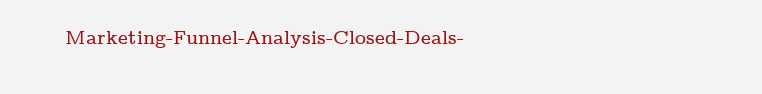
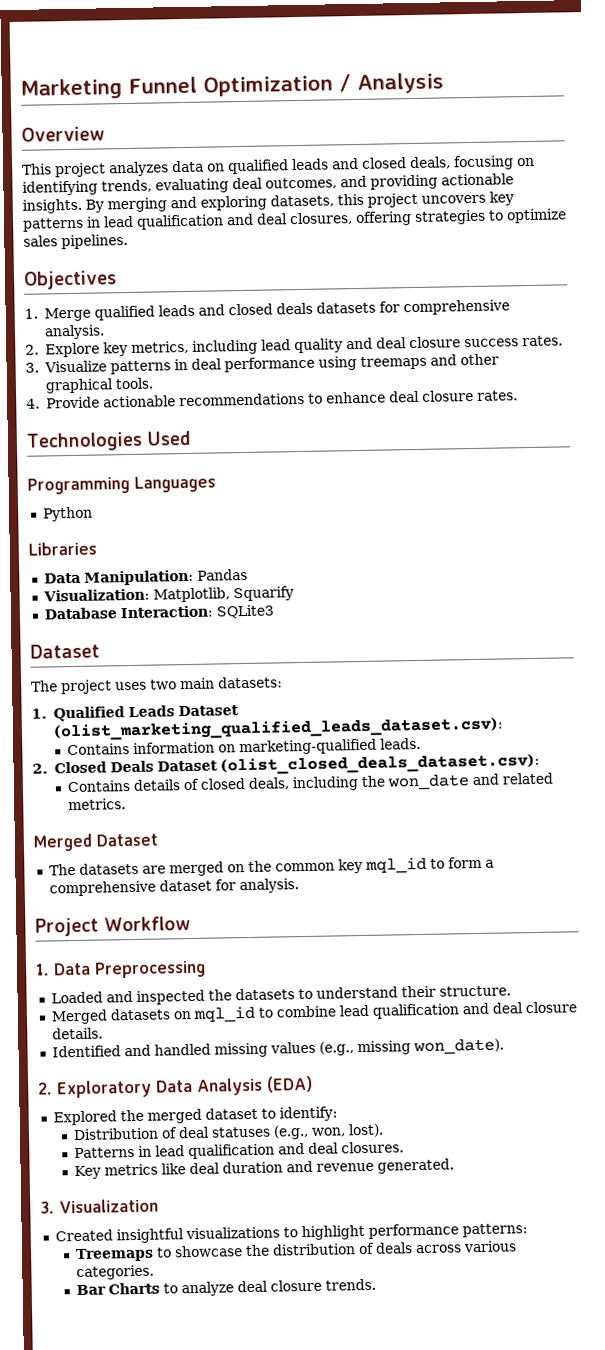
[65,31,464,48] Marketing-Funnel-Analysis-Closed-Deals- -> [20,72,444,100] [21,126,105,142] [22,155,535,178] [22,173,514,196] [22,191,514,214] [22,208,567,232] [23,233,128,250] [23,270,117,290] [24,299,511,322] [44,324,106,340] [25,335,564,358] [25,353,500,375] [45,377,154,394] [26,389,519,409] [26,430,191,452] [27,475,216,495] [42,506,93,522] [28,541,97,556] [43,568,248,586] [42,586,294,603] [43,604,274,620] [30,643,100,659] [31,676,283,695] [31,705,239,722] [52,716,504,742] [66,737,421,756] [32,752,540,776] [66,772,553,793] [67,798,126,811] [33,833,158,852] [48,856,494,877] [48,878,299,897] [35,915,191,937] [35,960,206,979] [50,985,511,1005] [50,1001,577,1025] [51,1027,103,1040] [51,1038,504,1058] [38,1075,313,1099] [52,1106,338,1126] [72,1123,384,1141] [73,1141,404,1160] [73,1158,454,1180] [40,1198,159,1214] [54,1223,528,1244] [74,1240,517,1263] [75,1264,154,1281] [75,1278,376,1297] Marketing Funnel Optimization / Analysis // Overview // This project analyzes data on qualified leads and closed deals, focusing on identifying trends, evaluating deal outcomes, and providing actionable insights. By merging and exploring datasets, this project uncovers key patterns in lead qualification and deal closures, offering strategies to optimize sales pipelines. // Objectives // 1. Merge qualified leads and closed deals datasets for comprehensive analysis. // 2. Explore key metrics, including lead quality and deal closure success rates. // 3. Visualize patterns in deal performance using treemaps and other graphical tools. // 4. Provide actionable recommendations to enhance deal closure rates. // Technologies Used // Programming Languages // Python // Libraries // Data Manipulation: Pandas // Visualization: Matplotlib, Squarify // Database Interaction: SQLite3 // Dataset // The project uses two main datasets: // 1. Qualified Leads Dataset (olist_marketing_qualified_leads_dataset.csv): // Contains information on marketing-qualified leads. // 2. Closed Deals Dataset (olist_closed_deals_dataset.csv): // Contains details of closed deals, including the won_date and related metrics. // Merged Dataset // The datasets are merged on the common key mql_id to form a comprehensive dataset for analysis. // Project Workflow // 1. Data Preprocessing // Loaded and inspected the datasets to understand their structure. // Merged datasets on mql_id to combine lead qualification and deal closure details. // Identified and handled missing values (e.g., missing won_date). // 2. Exploratory Data Analysis (EDA) // Explored the merged dataset to identify: // Distribution of deal statuses (e.g., won, lost). // Patterns in lead qualification and deal closures. // Key metrics like deal duration and revenue generated. // 3. Visualization // Created insightful visualizations to highlight performance patterns: // Treemaps to showcase the distribution of deals across various categories. // Bar Charts to analyze deal closure trends.

